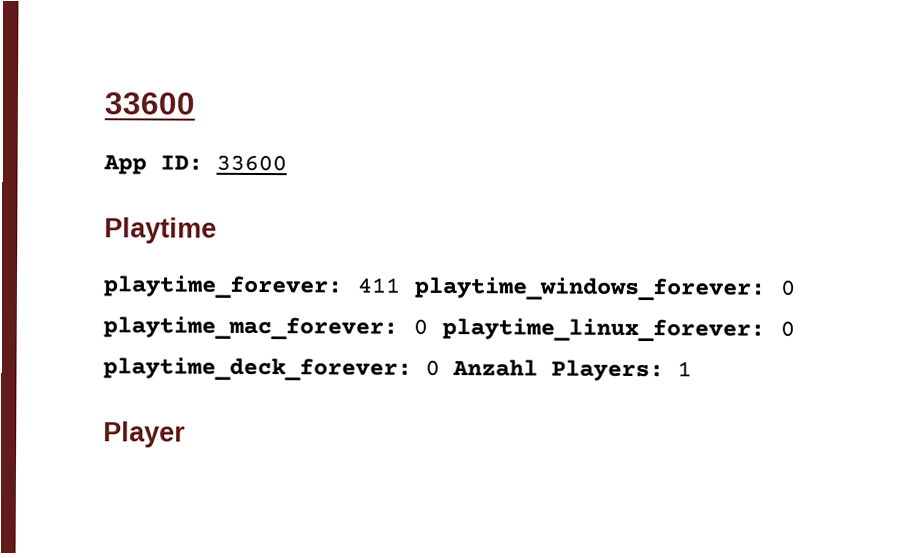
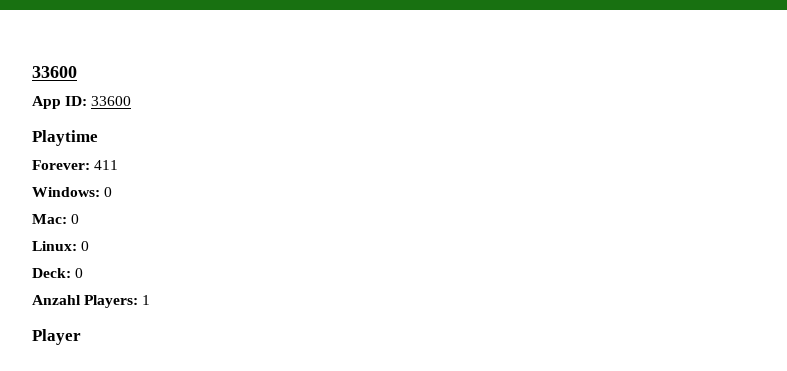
[103,275,343,300] playtime_forever: -> [32,160,90,170] Forever:
[414,276,796,302] [103,316,795,343] [103,357,440,382] playtime_windows_forever: 0 playtime_mac_forever: 0 playtime_linux_forever: 0 playtime_deck_forever: 0 -> [32,187,113,197] [32,214,80,224] [32,241,90,251] [32,268,84,278] // Windows: 0 // Mac: 0 // Linux: 0 // Deck: 0 //

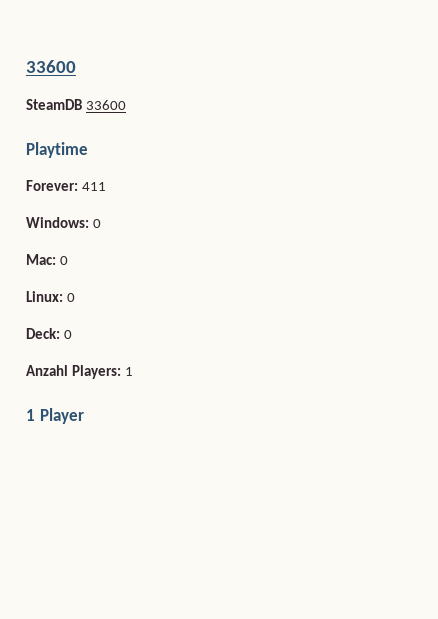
[32,66,77,78] [32,96,88,109] 33600 // App ID: -> [26,60,76,73] [26,99,82,110] 33600 // SteamDB
(151, 300) none -> [26,409,35,421] 1

